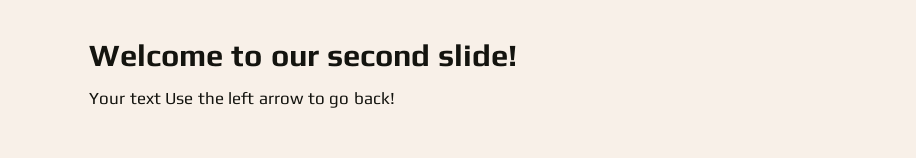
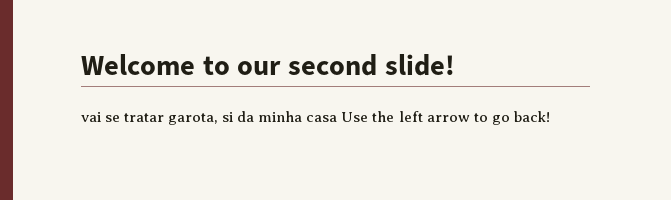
[89,92,161,105] Your text -> [81,111,338,125] vai se tratar garota, si da minha casa

